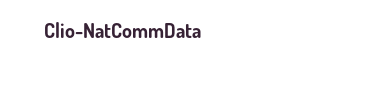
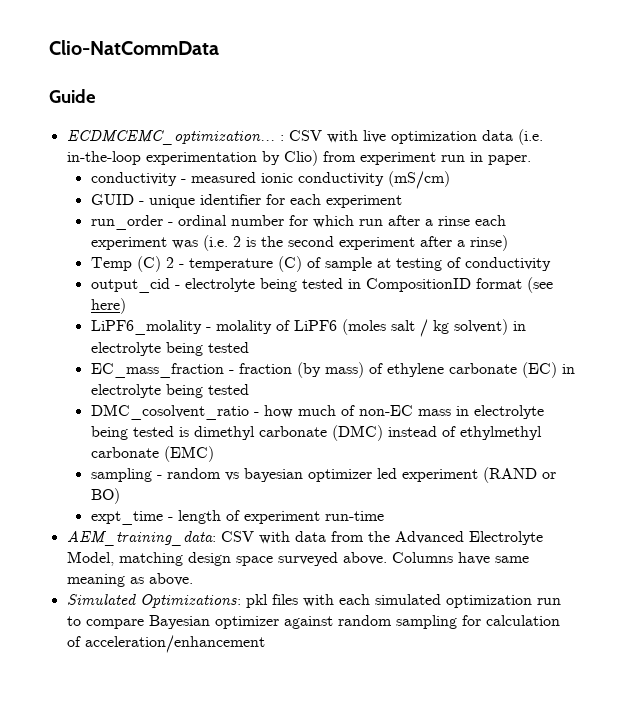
(201, 30) none -> [49,89,96,103] [66,129,543,145] [66,150,531,166] [90,171,450,189] [90,194,402,208] [90,215,506,230] [90,235,508,251] [90,256,551,272] [90,277,553,293] [90,298,126,314] [90,319,526,337] [90,342,249,356] [90,362,575,378] [90,384,249,398] [90,404,544,420] [90,425,542,441] [90,446,214,462] [90,467,556,483] [90,488,120,504] [90,510,384,525] [66,530,543,546] [66,551,529,566] [66,573,193,587] [66,594,561,608] [66,615,560,629] [66,635,265,653] // Guide // ECDMCEMC_optimization... : CSV with live optimization data (i.e. in-the-loop experimentation by Clio) from experiment run in paper. // conductivity - measured ionic conductivity (mS/cm) // GUID - unique identifier for each experiment // run_order - ordinal number for which run after a rinse each experiment was (i.e. 2 is the second experiment after a rinse) // Temp (C) 2 - temperature (C) of sample at testing of conductivity // output_cid - electrolyte being tested in CompositionID format (see here) // LiPF6_molality - molality of LiPF6 (moles salt / kg solvent) in electrolyte being tested // EC_mass_fraction - fraction (by mass) of ethylene carbonate (EC) in electrolyte being tested // DMC_cosolvent_ratio - how much of non-EC mass in electrolyte being tested is dimethyl carbonate (DMC) instead of ethylmethyl carbonate (EMC) // sampling - random vs bayesian optimizer led experiment (RAND or BO) // expt_time - length of experiment run-time // AEM_training_data: CSV with data from the Advanced Electrolyte Model, matching design space surveyed above. Columns have same meaning as above. // Simulated Optimizations: pkl files with each simulated optimization run to compare Bayesian optimizer against random sampling for calculation of acceleration/enhancement

